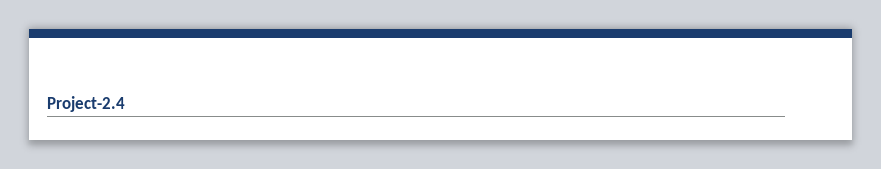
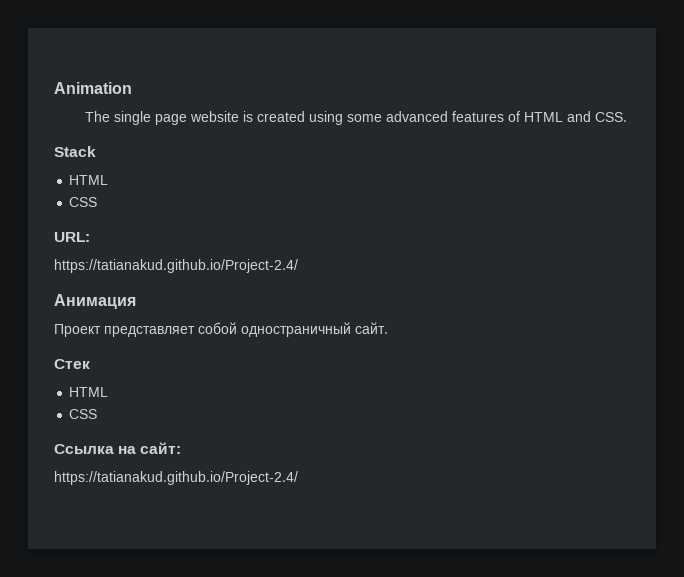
[47,96,125,112] Project-2.4 -> [54,82,132,94] [84,111,627,125] [54,146,96,157] [69,175,109,185] [69,197,98,207] [54,232,90,242] [54,259,298,273] [54,294,136,309] [54,322,388,337] [54,359,90,369] [69,387,109,397] [69,409,98,419] [54,442,182,454] [54,471,298,485] Animation // The single page website is created using some advanced features of HTML and CSS. // Stack // HTML // CSS // URL: // https://tatianakud.github.io/Project-2.4/ // Анимация // Проект представляет собой одностраничный сайт. // Стек // HTML // CSS // Ссылка на сайт: // https://tatianakud.github.io/Project-2.4/

